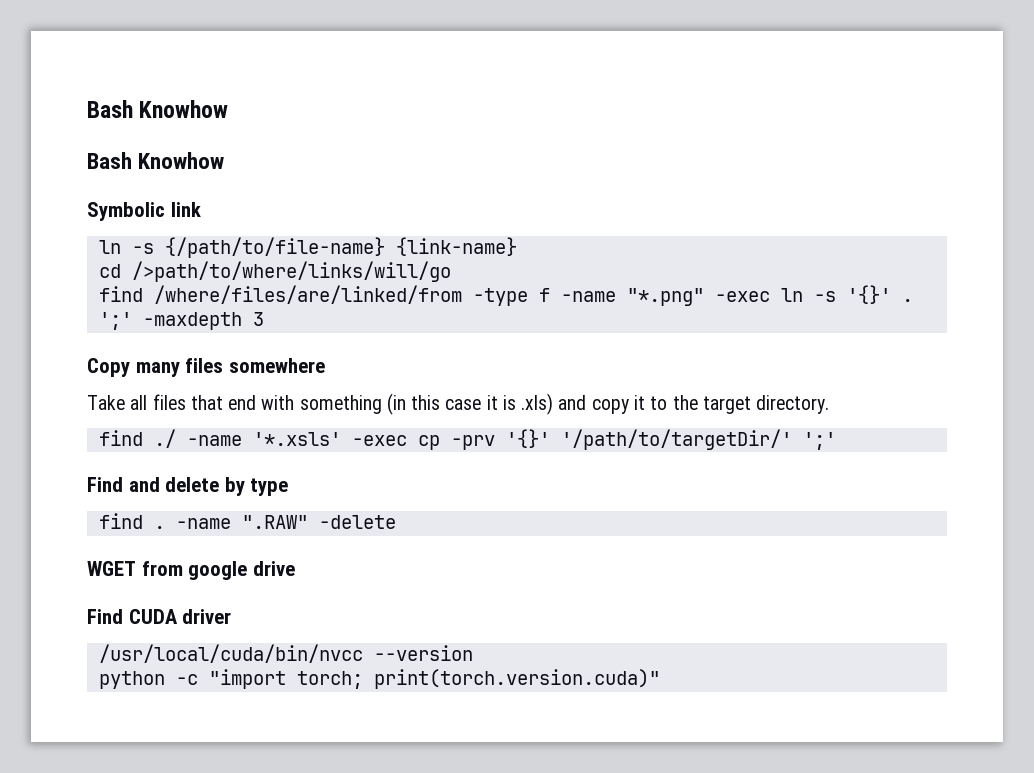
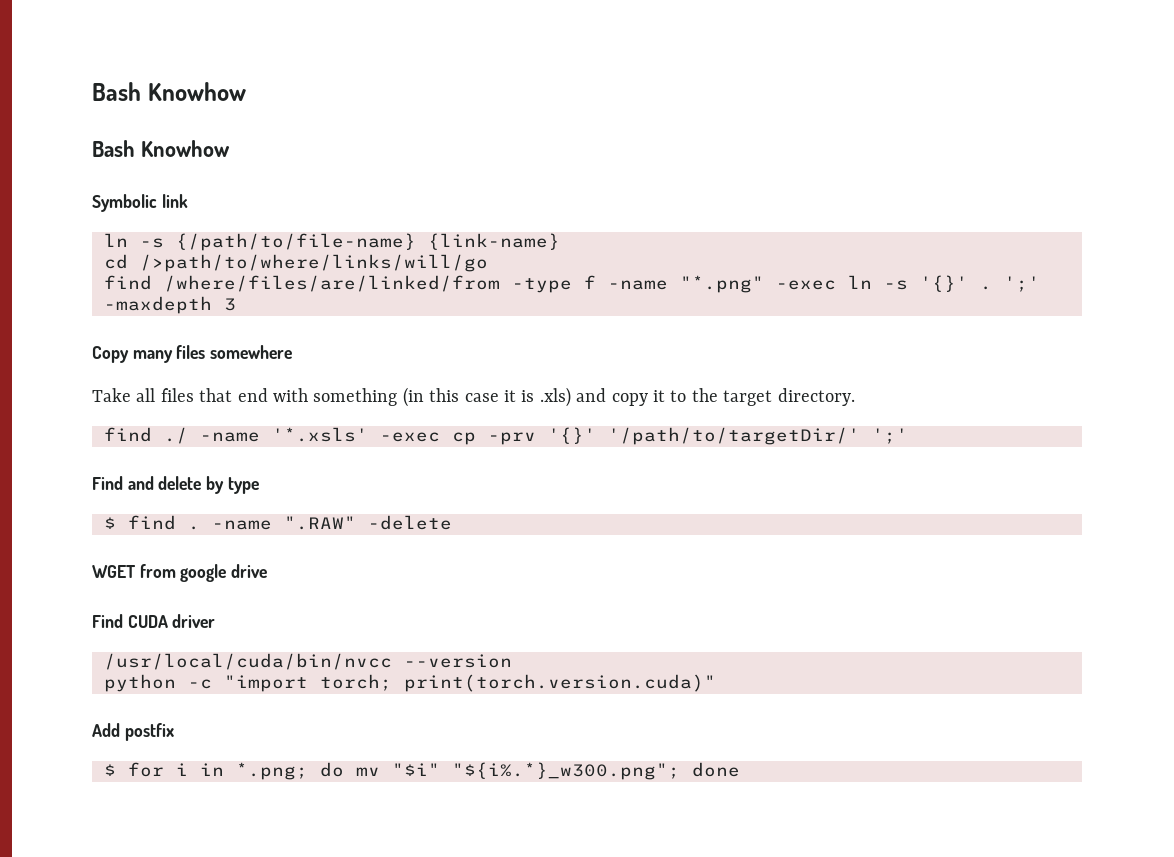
(289, 487) none -> [104,517,116,529] $
(660, 679) none -> [92,723,174,741] [104,762,740,780] // Add postfix // $ for i in *.png; do mv "$i" "${i%.*}_w300.png"; done

